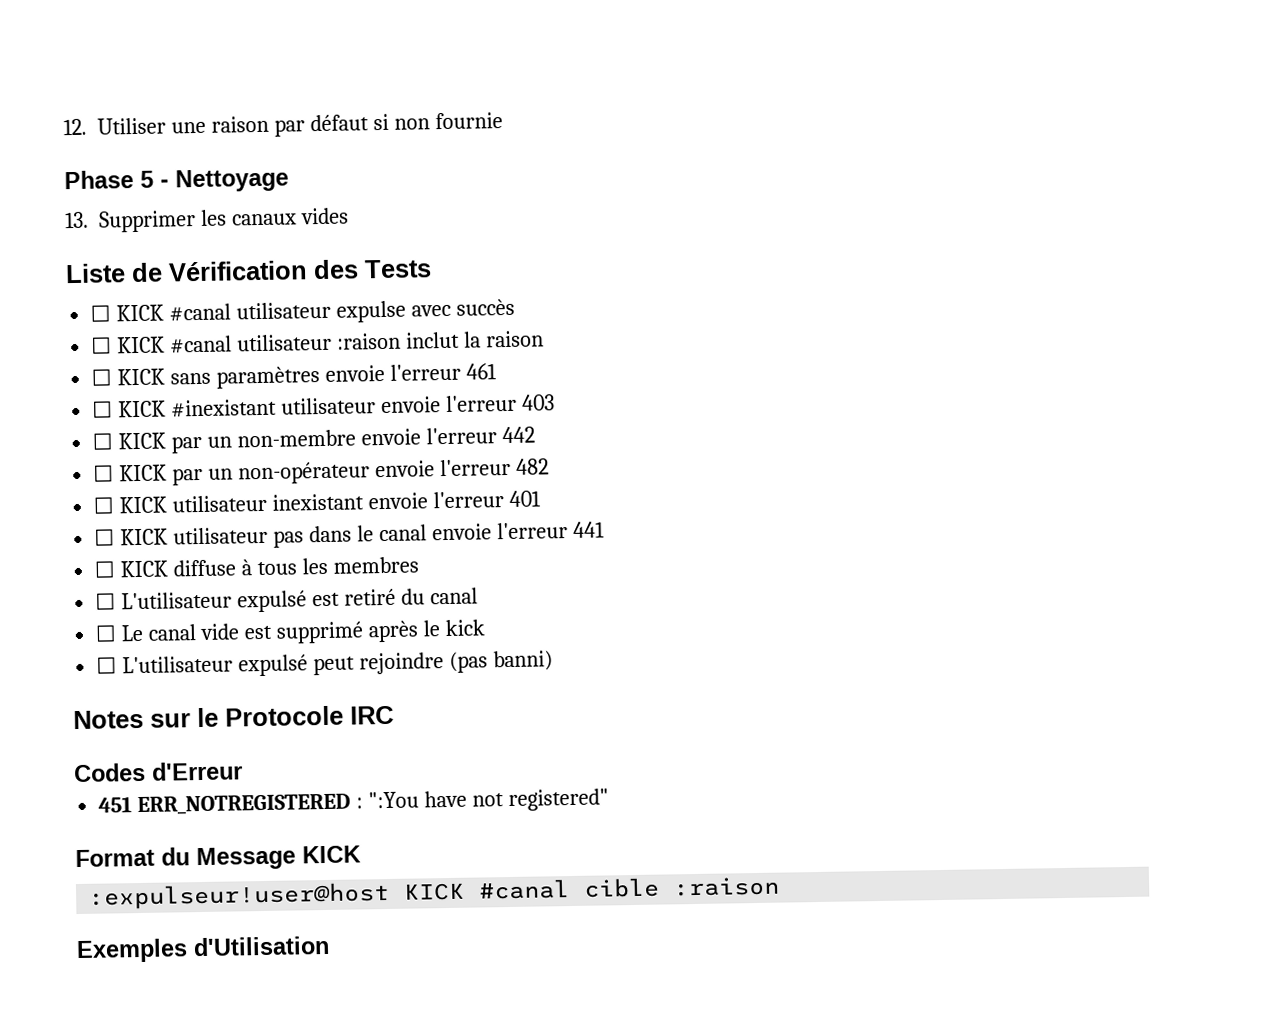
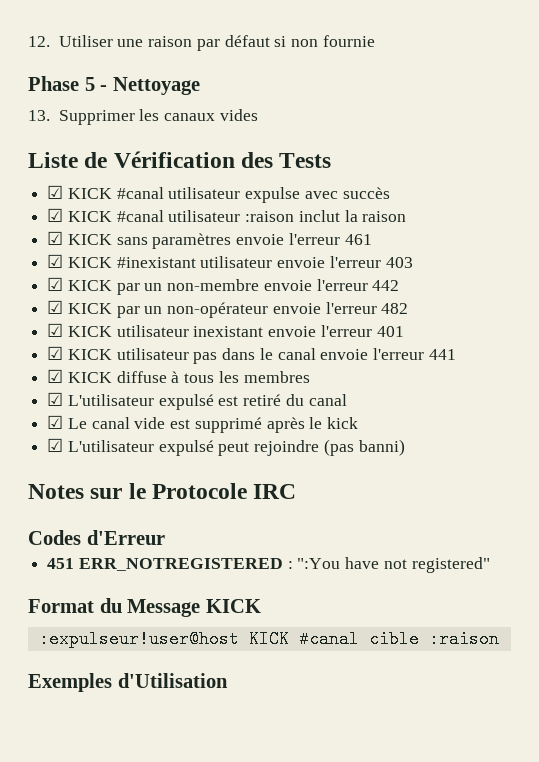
[90,304,112,322] ☐ -> [47,185,64,199] ☑
[91,336,113,354] ☐ -> [47,208,64,222] ☑
[91,368,113,386] ☐ -> [47,231,64,245] ☑
[92,400,114,418] ☐ -> [47,254,64,268] ☑
[92,432,114,450] ☐ -> [47,277,64,291] ☑
[93,464,115,482] ☐ -> [47,300,64,314] ☑
[93,496,115,514] ☐ -> [47,323,64,337] ☑
[94,528,116,546] ☐ -> [47,346,64,360] ☑
[94,560,116,578] ☐ -> [47,369,64,383] ☑
[95,592,117,610] ☐ -> [47,392,64,406] ☑
[95,624,117,642] ☐ -> [47,415,64,429] ☑
[96,656,118,674] ☐ -> [47,438,64,452] ☑

